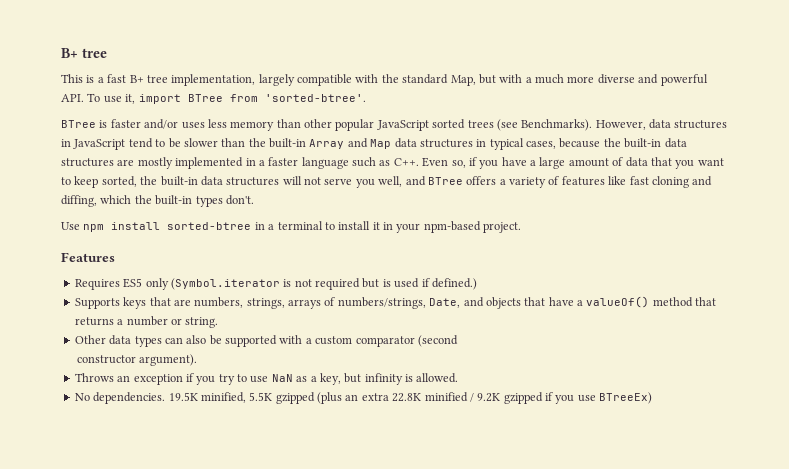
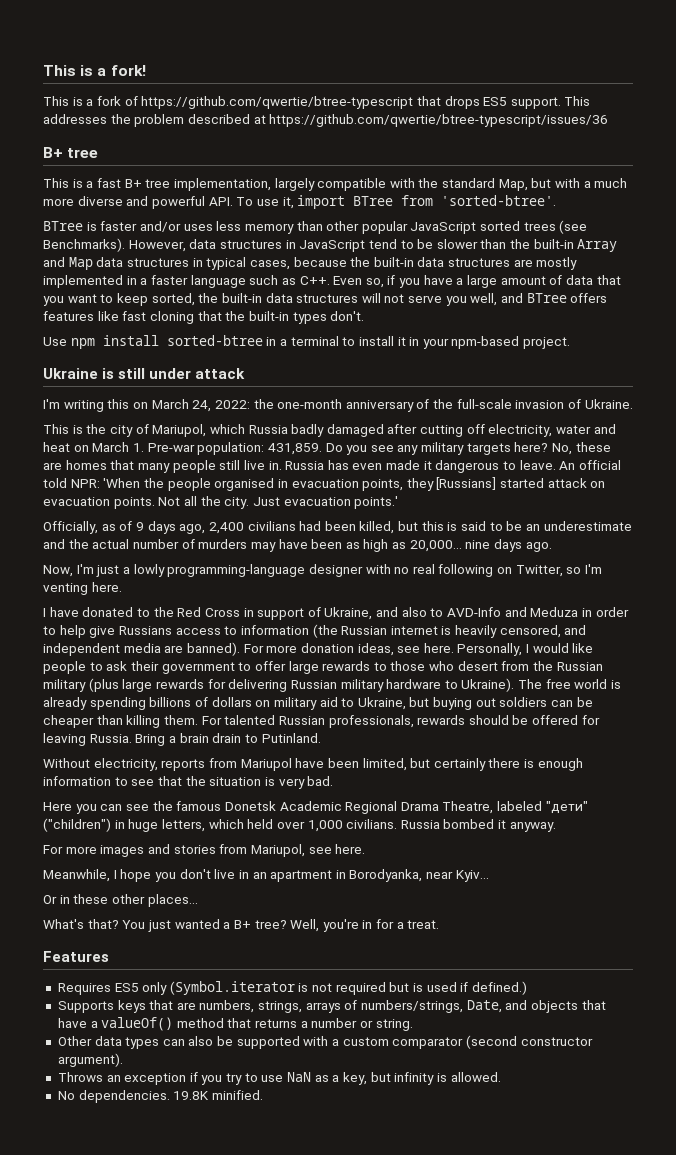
(61, 53) none -> [43,65,146,76] [43,96,591,109] [43,114,609,127] This is a fork! // This is a fork of https://github.com/qwertie/btree-typescript that drops ES5 support. This addresses the problem described at https://github.com/qwertie/btree-typescript/issues/36 //
[499,176,560,188] a variety of -> (608, 298) none
[692,176,713,186] [61,195,132,207] and diffing, which -> [197,311,222,321] that
(522, 227) none -> [43,368,246,379] [43,399,633,412] [43,424,616,437] [43,442,611,455] [43,460,621,473] [43,477,606,491] [43,496,399,509] [43,521,632,534] [43,539,552,552] [43,564,603,577] [43,582,122,595] [43,607,629,620] [43,624,587,638] [43,642,594,656] [43,661,603,674] [43,678,622,692] [43,697,593,710] [43,715,600,728] [43,733,321,746] [43,758,583,771] [43,776,334,789] [43,801,588,814] [43,818,556,832] [43,844,366,857] [43,869,489,882] [43,894,198,907] [43,919,440,932] // Ukraine is still under attack // I'm writing this on March 24, 2022: the one-month anniversary of the full-scale invasion of Ukraine. // This is the city of Mariupol, which Russia badly damaged after cutting off electricity, water and heat on March 1. Pre-war population: 431,859. Do you see any military targets here? No, these are homes that many people still live in. Russia has even made it dangerous to leave. An official told NPR: 'When the people organised in evacuation points, they [Russians] started attack on evacuation points. Not all the city. Just evacuation points.' // Officially, as of 9 days ago, 2,400 civilians had been killed, but this is said to be an underestimate and the actual number of murders may have been as high as 20,000... nine days ago. // Now, I'm just a lowly programming-language designer with no real following on Twitter, so I'm venting here. // I have donated to the Red Cross in support of Ukraine, and also to AVD-Info and Meduza in order to help give Russians access to information (the Russian internet is heavily censored, and independent media are banned). For more donation ideas, see here. Personally, I would like people to ask their government to offer large rewards to those who desert from the Russian military (plus large rewards for delivering Russian military hardware to Ukraine). The free world is already spending billions of dollars on military aid to Ukraine, but buying out soldiers can be cheaper than killing them. For talented Russian professionals, rewards should be offered for leaving Russia. Bring a brain drain to Putinland. // Without electricity, reports from Mariupol have been limited, but certainly there is enough information to see that the situation is very bad. // Here you can see the famous Donetsk Academic Regional Drama Theatre, labeled "дети" ("children") in huge letters, which held over 1,000 civilians. Russia bombed it anyway. // For more images and stories from Mariupol, see here. // Meanwhile, I hope you don't live in an apartment in Borodyanka, near Kyiv... // Or in these other places... // What's that? You just wanted a B+ tree? Well, you're in for a treat.
(458, 341) // -> (517, 1042) none
[168,392,653,404] 19.5K minified, 5.5K gzipped (plus an extra 22.8K minified / 9.2K gzipped if you use BTreeEx) -> [173,1090,263,1100] 19.8K minified.

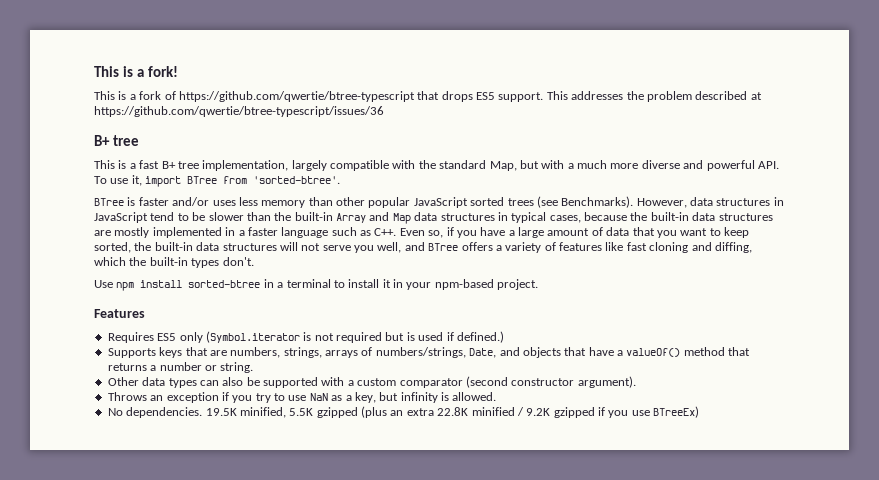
(608, 298) none -> [495,242,556,253] a variety of
[197,311,222,321] that -> [691,242,752,253] [94,257,126,266] and diffing, which
[43,368,246,379] [43,399,633,412] [43,424,616,437] [43,442,611,455] [43,460,621,473] [43,477,606,491] [43,496,399,509] [43,521,632,534] [43,539,552,552] [43,564,603,577] [43,582,122,595] [43,607,629,620] [43,624,587,638] [43,642,594,656] [43,661,603,674] [43,678,622,692] [43,697,593,710] [43,715,600,728] [43,733,321,746] [43,758,583,771] [43,776,334,789] [43,801,588,814] [43,818,556,832] [43,844,366,857] [43,869,489,882] [43,894,198,907] [43,919,440,932] // Ukraine is still under attack // I'm writing this on March 24, 2022: the one-month anniversary of the full-scale invasion of Ukraine. // This is the city of Mariupol, which Russia badly damaged after cutting off electricity, water and heat on March 1. Pre-war population: 431,859. Do you see any military targets here? No, these are homes that many people still live in. Russia has even made it dangerous to leave. An official told NPR: 'When the people organised in evacuation points, they [Russians] started attack on evacuation points. Not all the city. Just evacuation points.' // Officially, as of 9 days ago, 2,400 civilians had been killed, but this is said to be an underestimate and the actual number of murders may have been as high as 20,000... nine days ago. // Now, I'm just a lowly programming-language designer with no real following on Twitter, so I'm venting here. // I have donated to the Red Cross in support of Ukraine, and also to AVD-Info and Meduza in order to help give Russians access to information (the Russian internet is heavily censored, and independent media are banned). For more donation ideas, see here. Personally, I would like people to ask their government to offer large rewards to those who desert from the Russian military (plus large rewards for delivering Russian military hardware to Ukraine). The free world is already spending billions of dollars on military aid to Ukraine, but buying out soldiers can be cheaper than killing them. For talented Russian professionals, rewards should be offered for leaving Russia. Bring a brain drain to Putinland. // Without electricity, reports from Mariupol have been limited, but certainly there is enough information to see that the situation is very bad. // Here you can see the famous Donetsk Academic Regional Drama Theatre, labeled "дети" ("children") in huge letters, which held over 1,000 civilians. Russia bombed it anyway. // For more images and stories from Mariupol, see here. // Meanwhile, I hope you don't live in an apartment in Borodyanka, near Kyiv... // Or in these other places... // What's that? You just wanted a B+ tree? Well, you're in for a treat. -> (539, 284) none
[173,1090,263,1100] 19.8K minified. -> [205,406,700,418] 19.5K minified, 5.5K gzipped (plus an extra 22.8K minified / 9.2K gzipped if you use BTreeEx)

